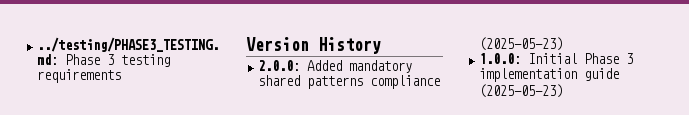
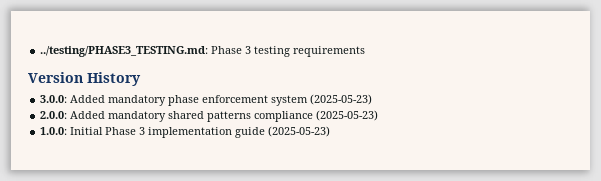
(381, 45) none -> [40,94,373,106] // 3.0.0: Added mandatory phase enforcement system (2025-05-23)

